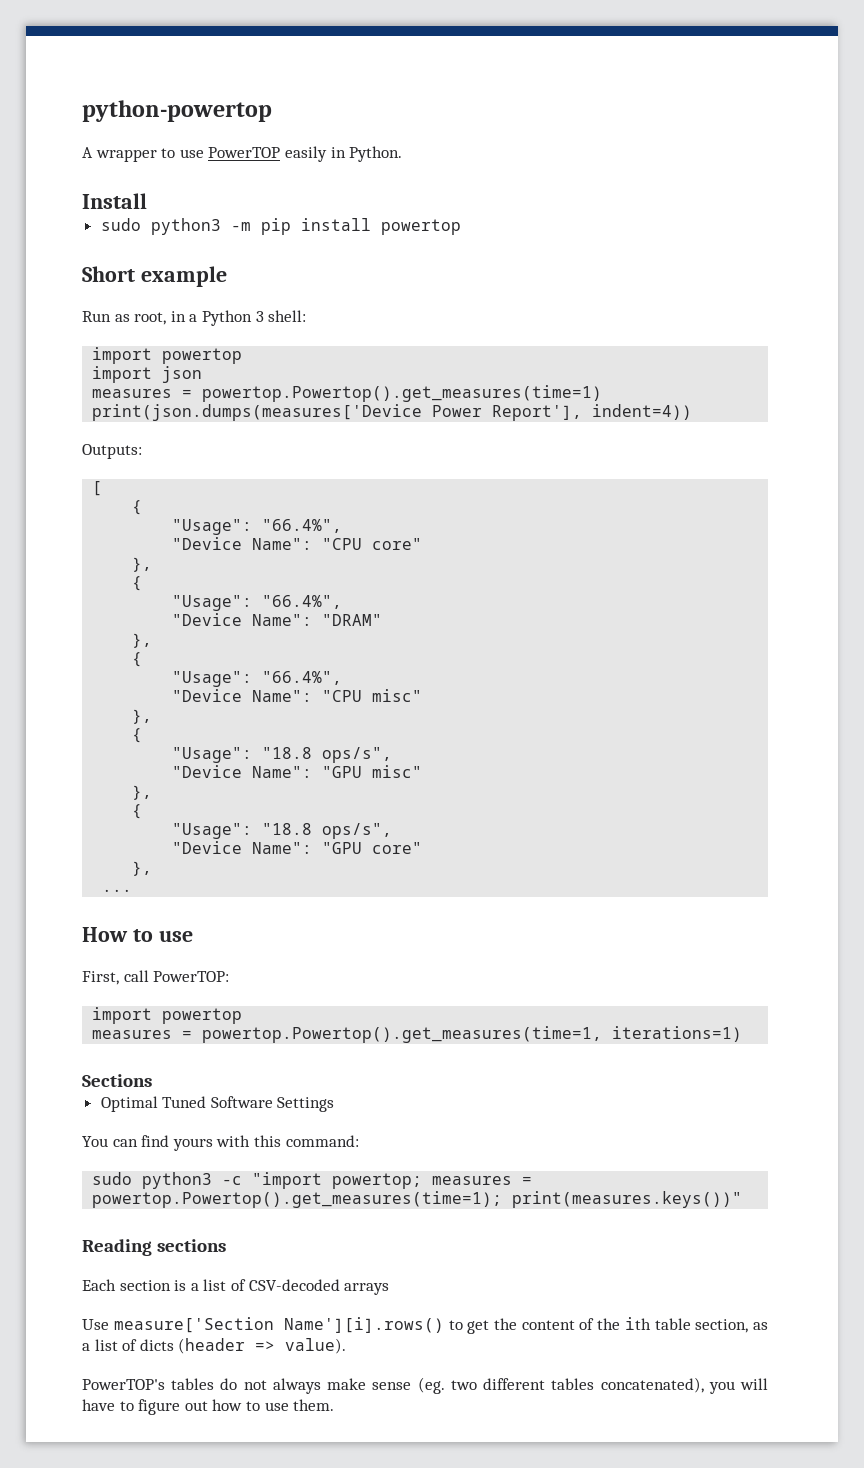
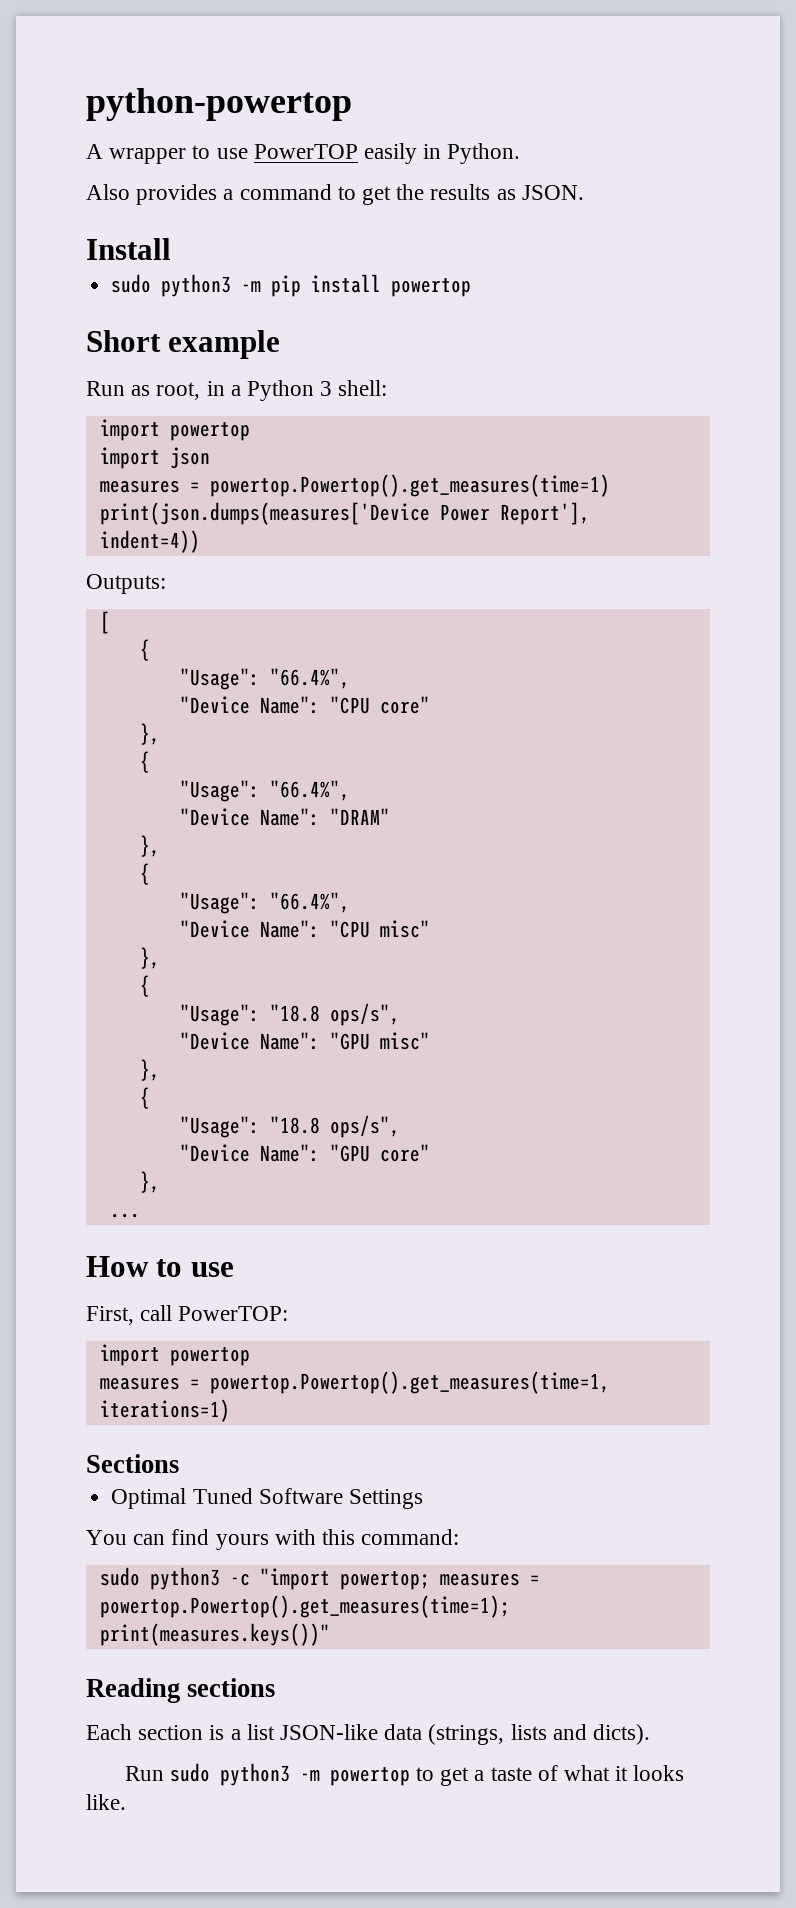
(403, 154) none -> [86,184,584,205] // Also provides a command to get the results as JSON.
[230,1279,390,1295] [82,1317,768,1334] [82,1338,347,1354] [82,1377,768,1394] [82,1399,335,1415] of CSV-decoded arrays // Use measure['Section Name'][i].rows() to get the content of the ith table section, as a list of dicts (header => value). // PowerTOP's tables do not always make sense (eg. two different tables concatenated), you will have to figure out how to use them. -> [280,1724,651,1745] [124,1763,685,1786] [86,1794,126,1810] JSON-like data (strings, lists and dicts). // Run sudo python3 -m powertop to get a taste of what it looks like.

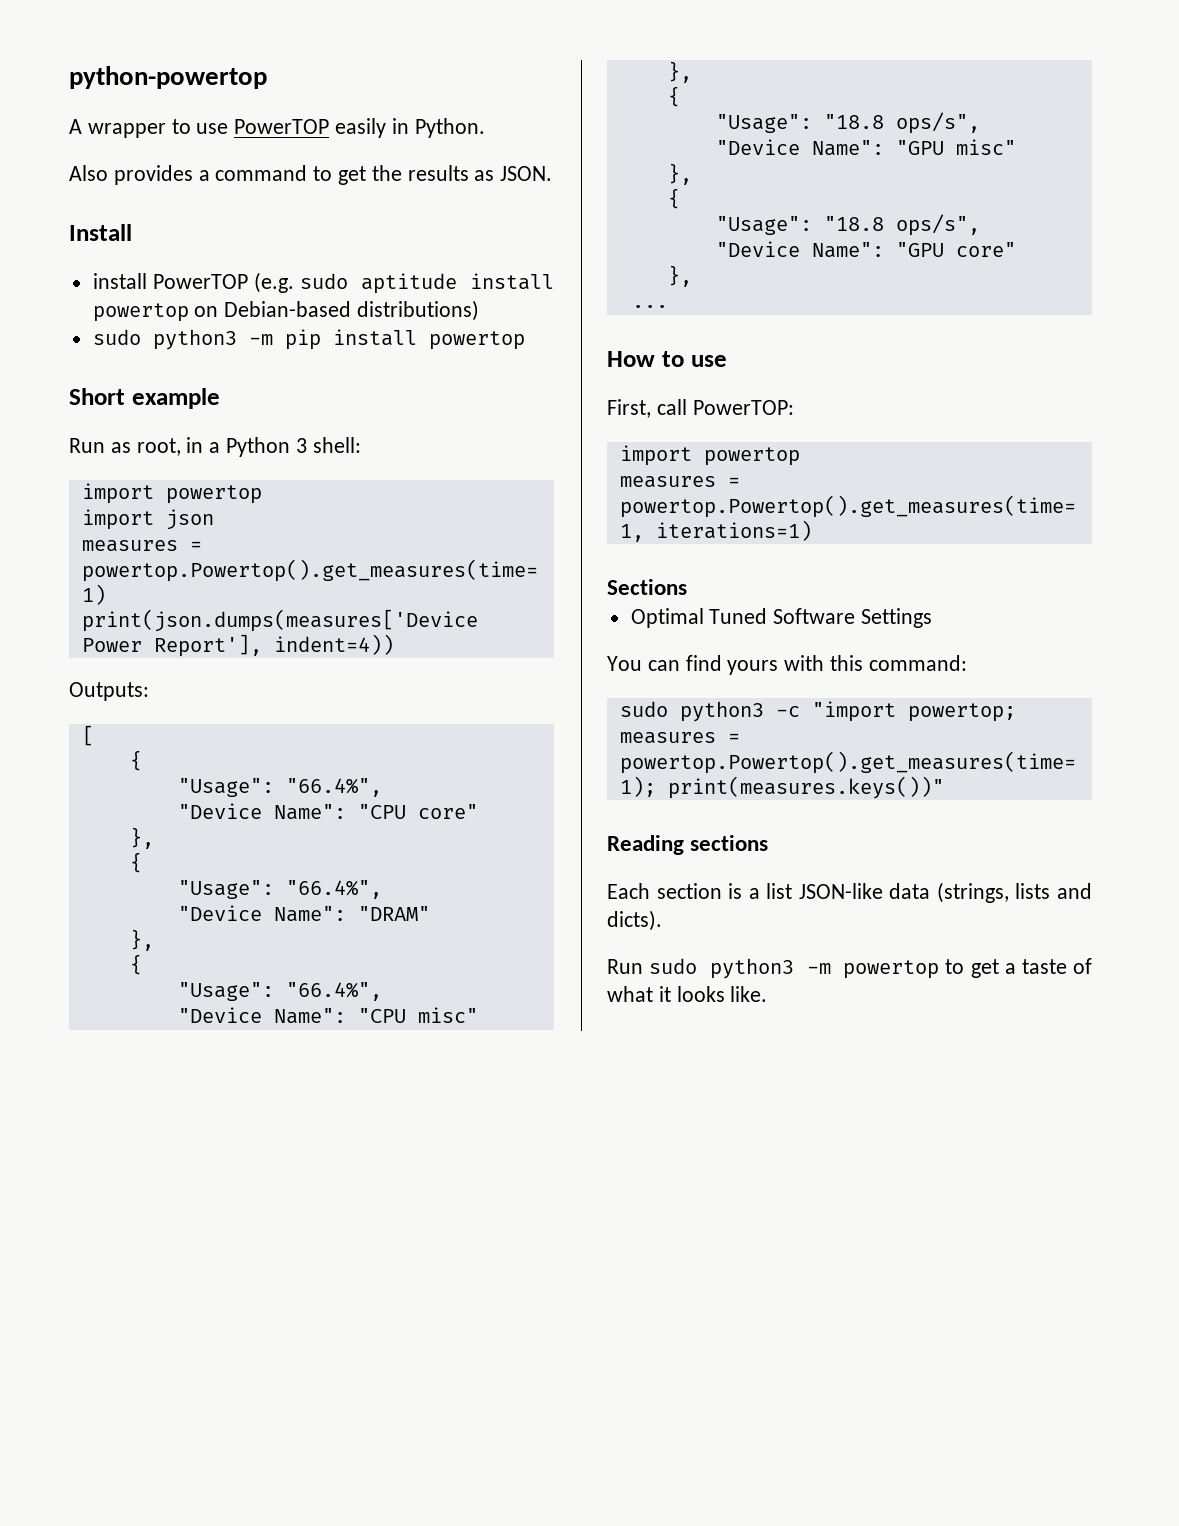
(171, 249) none -> [92,272,554,294] [92,300,480,322] // install PowerTOP (e.g. sudo aptitude install powertop on Debian-based distributions)

